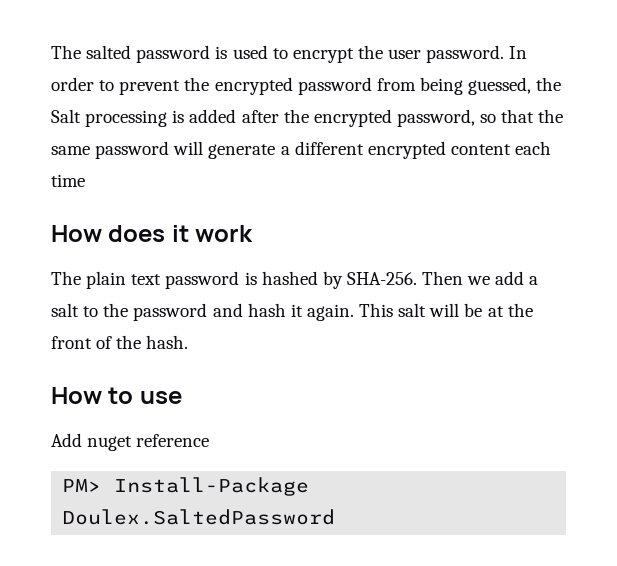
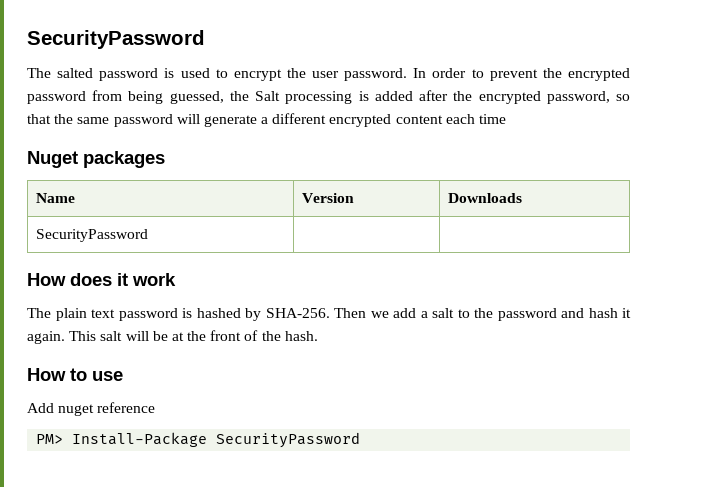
(51, 52) none -> [27,30,205,49] SecurityPassword //
(85, 180) none -> [27,151,165,168] [36,193,76,203] [302,193,355,203] [448,193,523,203] [36,229,149,242] // Nuget packages // Name | Version | Downloads // SecurityPassword | |
[62,509,336,525] Doulex.SaltedPassword -> [216,432,361,448] SecurityPassword

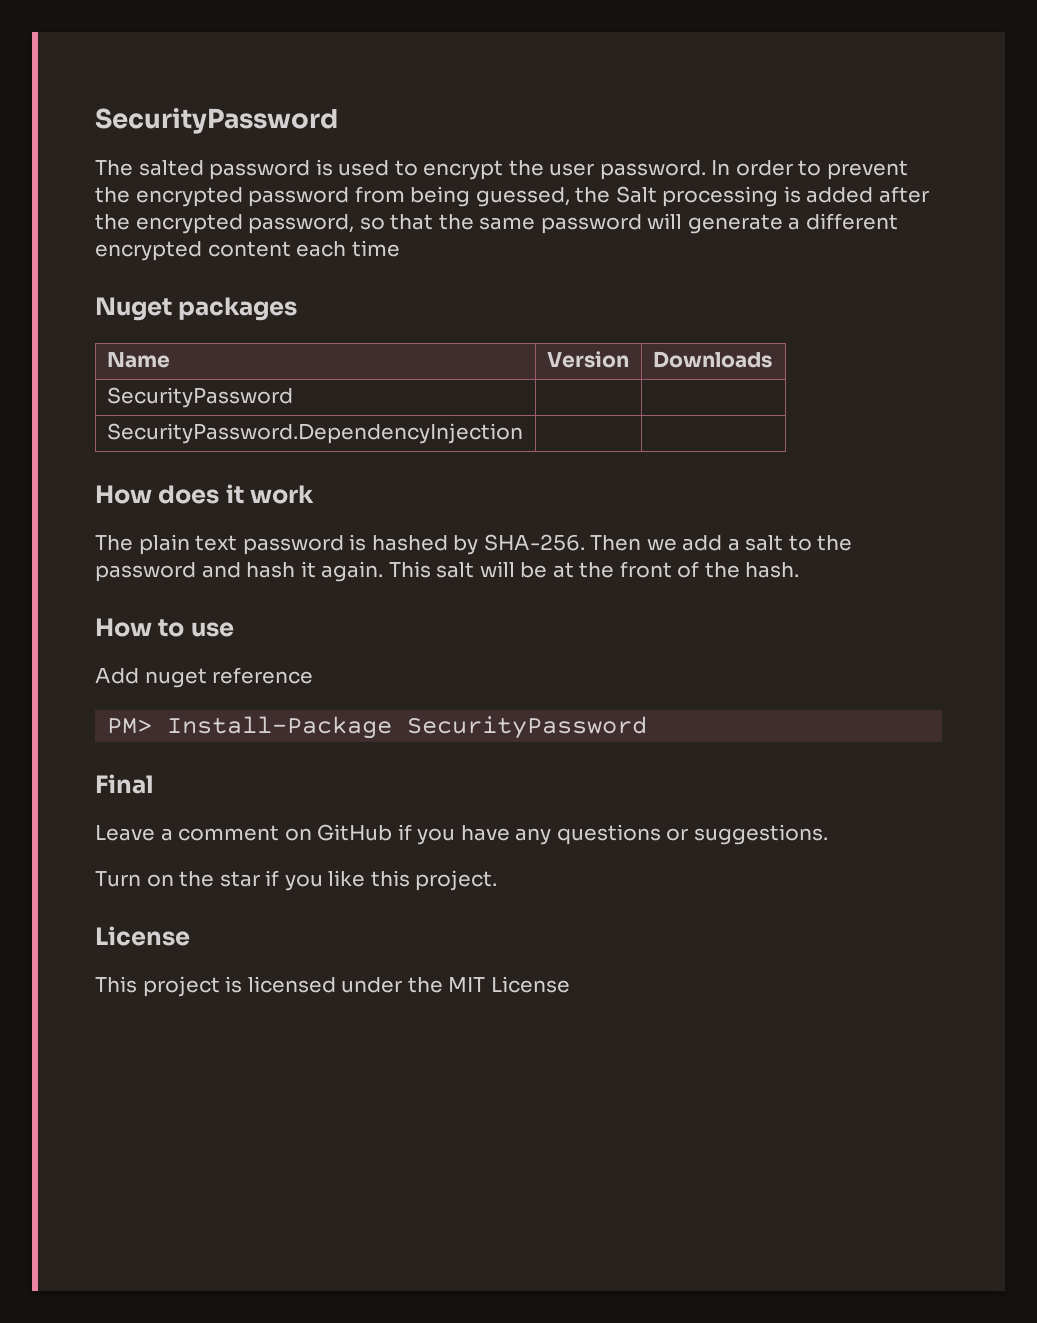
(149, 235) none -> [106,423,523,444] // SecurityPassword.DependencyInjection | |
(361, 440) none -> [95,774,154,794] [95,824,828,845] [95,870,498,891] [95,926,190,946] [95,976,570,997] // Final // Leave a comment on GitHub if you have any questions or suggestions. // Turn on the star if you like this project. // License // This project is licensed under the MIT License

